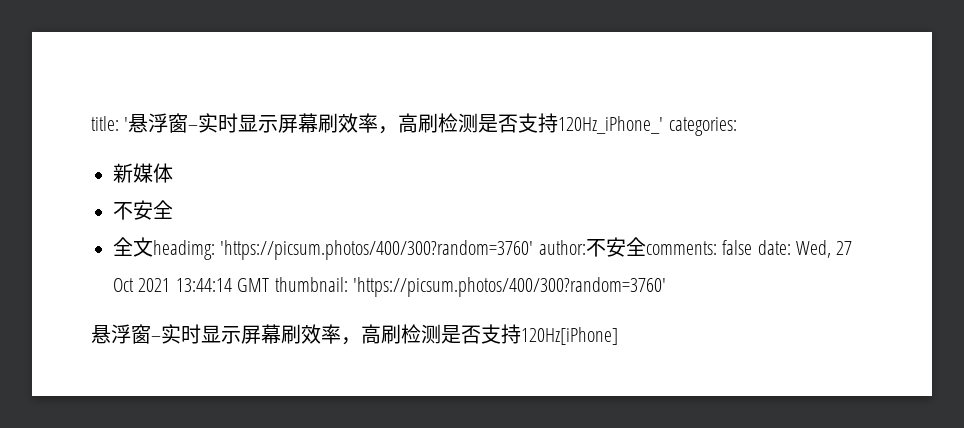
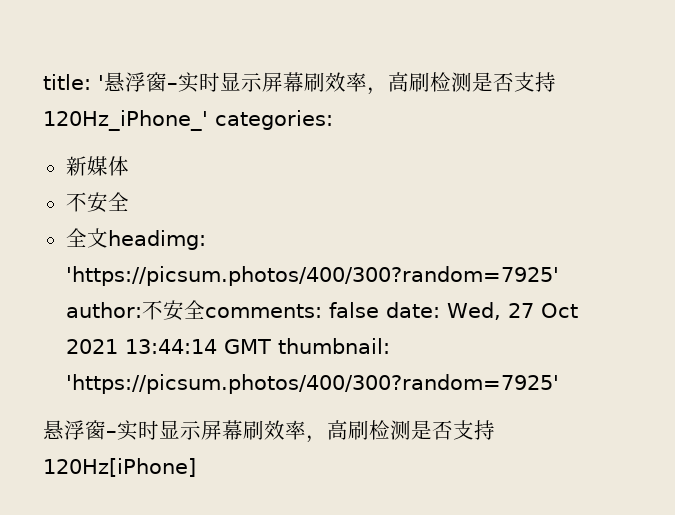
[220,240,534,260] 'https://picsum.photos/400/300?random=3760' -> [65,266,559,286] 'https://picsum.photos/400/300?random=7925'
[353,277,666,297] 'https://picsum.photos/400/300?random=3760' -> [65,374,559,394] 'https://picsum.photos/400/300?random=7925'

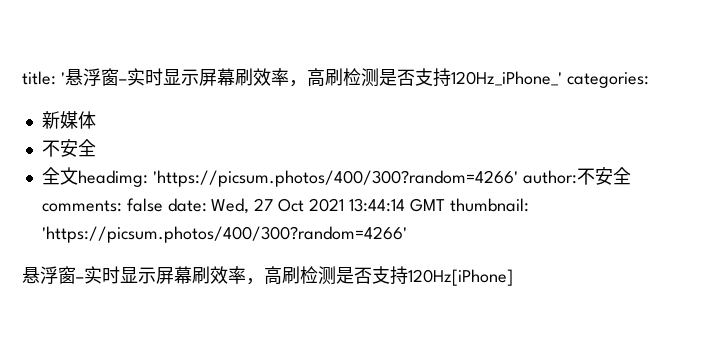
[65,266,559,286] 'https://picsum.photos/400/300?random=7925' -> [152,170,518,187] 'https://picsum.photos/400/300?random=4266'
[65,374,559,394] 'https://picsum.photos/400/300?random=7925' -> [41,226,407,243] 'https://picsum.photos/400/300?random=4266'

